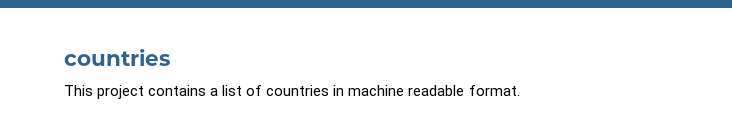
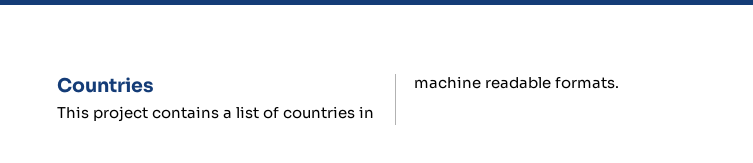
[64,49,170,66] countries -> [57,77,154,93] Countries
[468,85,520,96] format. -> [555,77,620,89] formats.

